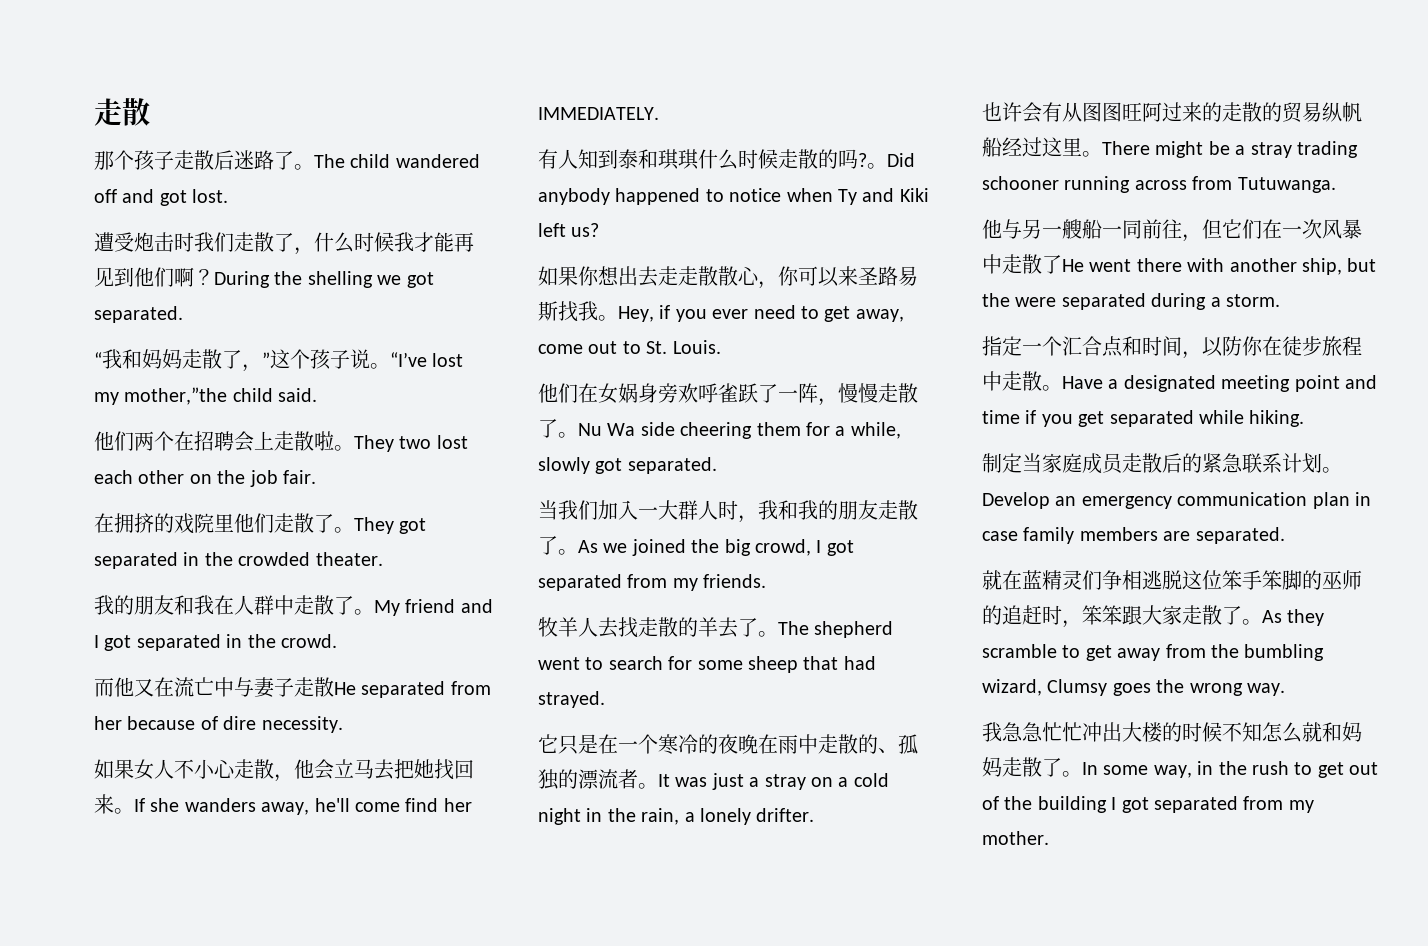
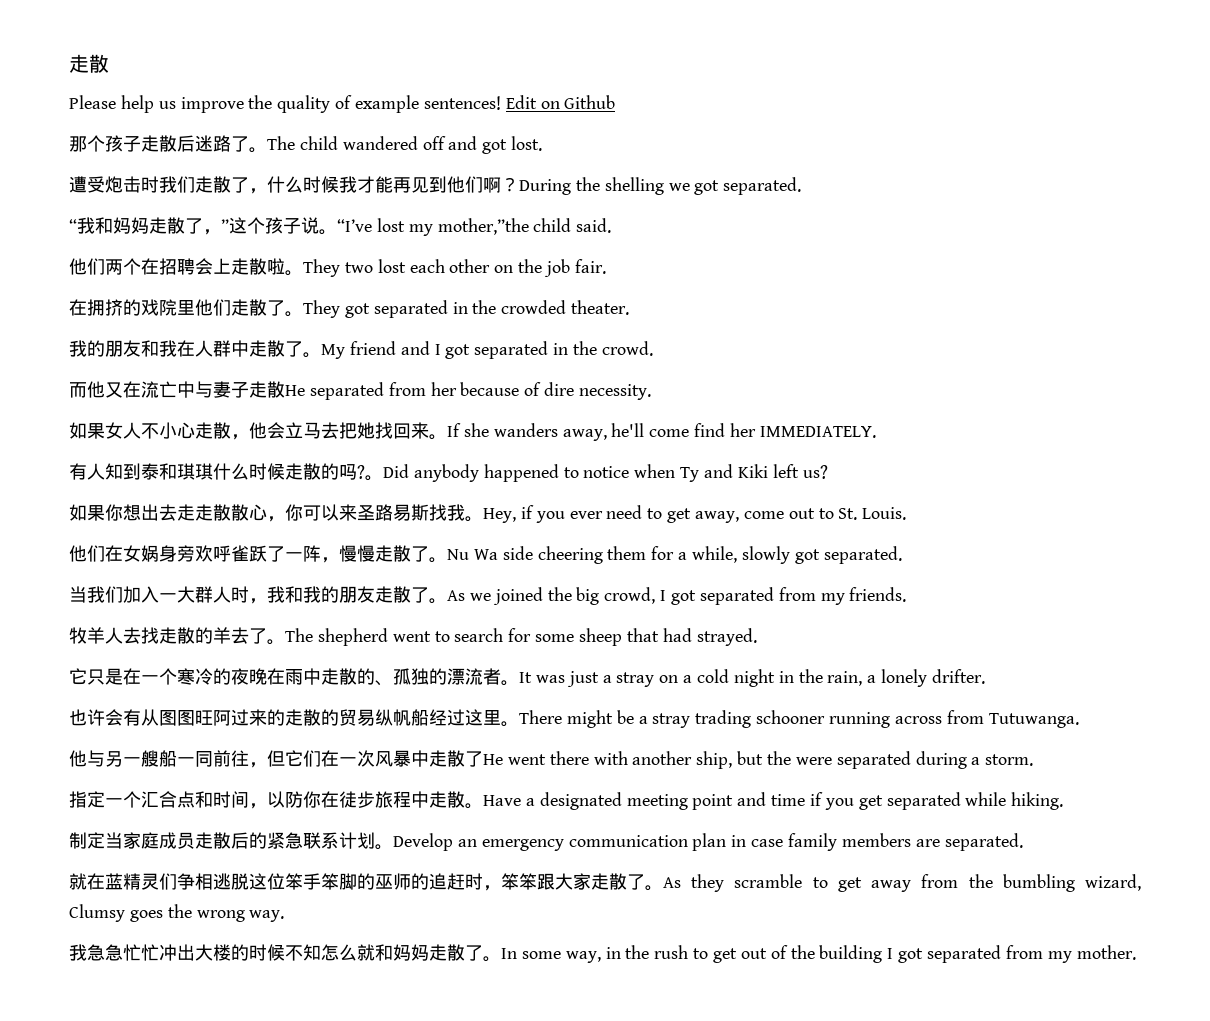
[94,98,150,126] 走散 -> [69,54,109,73] [69,95,616,113] 走散 // Please help us improve the quality of example sentences! Edit on Github

